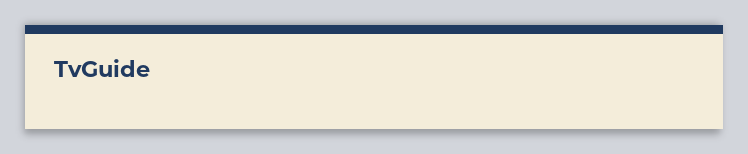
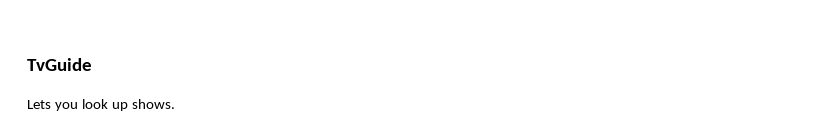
(150, 68) none -> [27,99,175,111] // Lets you look up shows.

